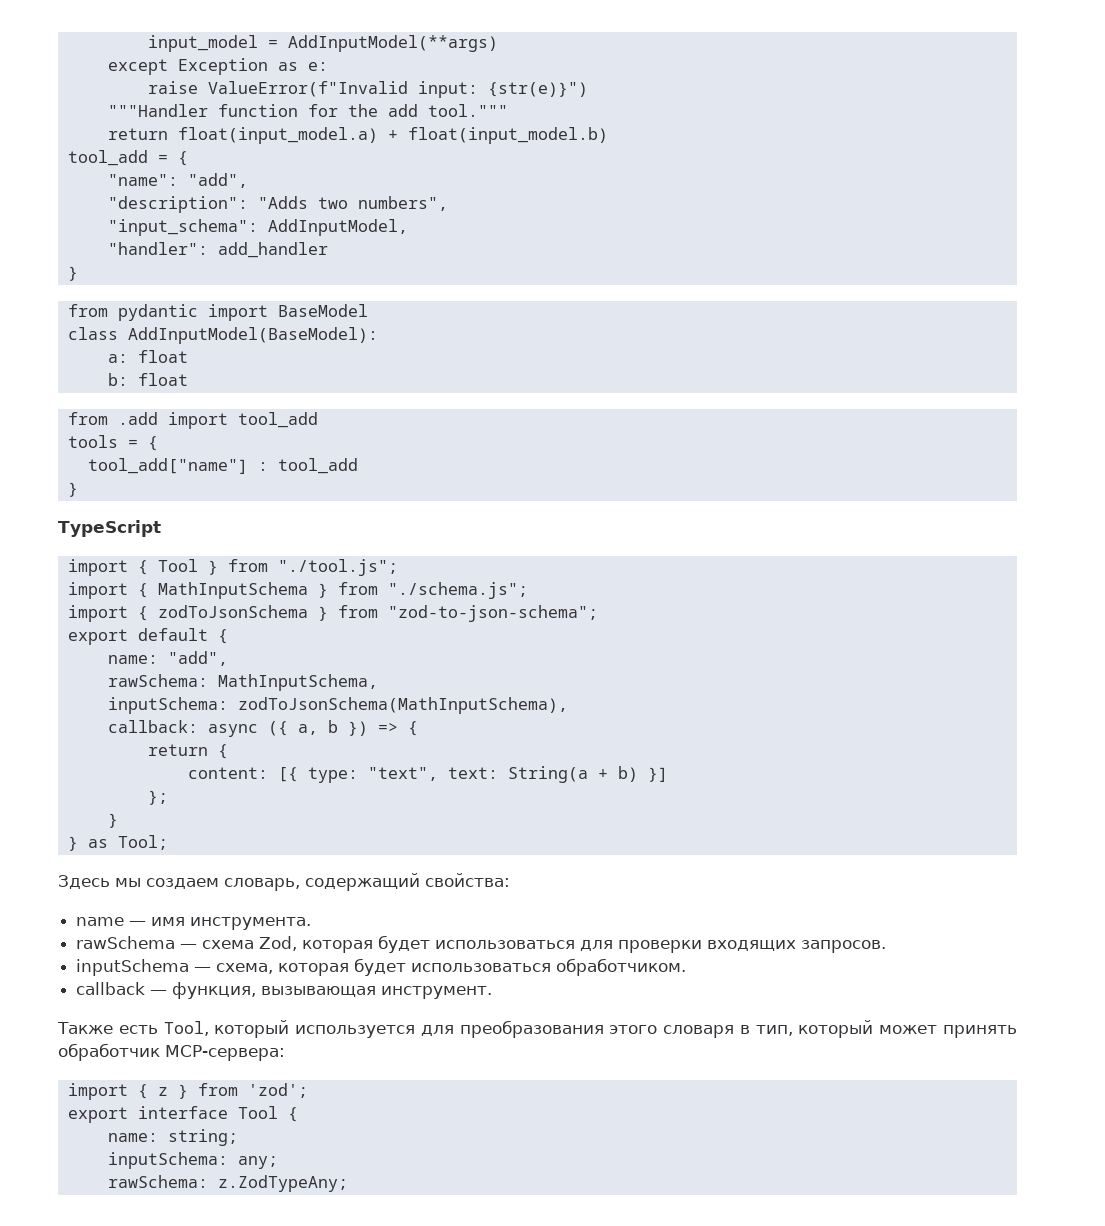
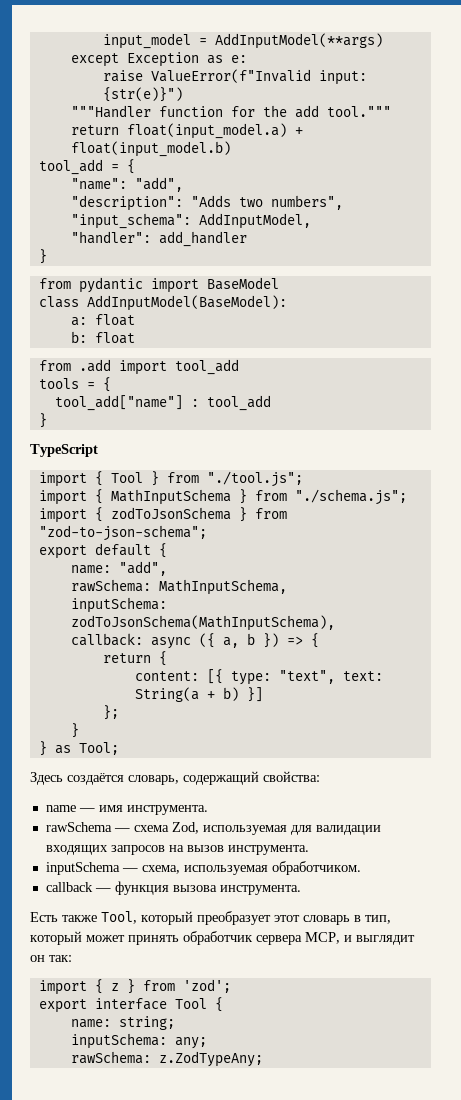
[115,878,219,889] мы создаем -> [67,773,124,785] создаётся
[302,935,887,953] которая будет использоваться для проверки входящих запросов. -> [202,825,381,835] [45,845,309,855] используемая для валидации входящих запросов на вызов инструмента.
[278,958,552,976] которая будет использоваться -> [183,865,268,875] используемая
[172,982,493,999] [57,1020,735,1038] функция, вызывающая инструмент. // Также есть Tool, который используется для преобразования этого словаря -> [114,881,301,895] [30,911,350,925] функция вызова инструмента. // Есть также Tool, который преобразует этот словарь
[165,1045,285,1061] MCP-сервера: -> [256,932,415,945] [30,955,72,962] сервера MCP, и выглядит он так:

